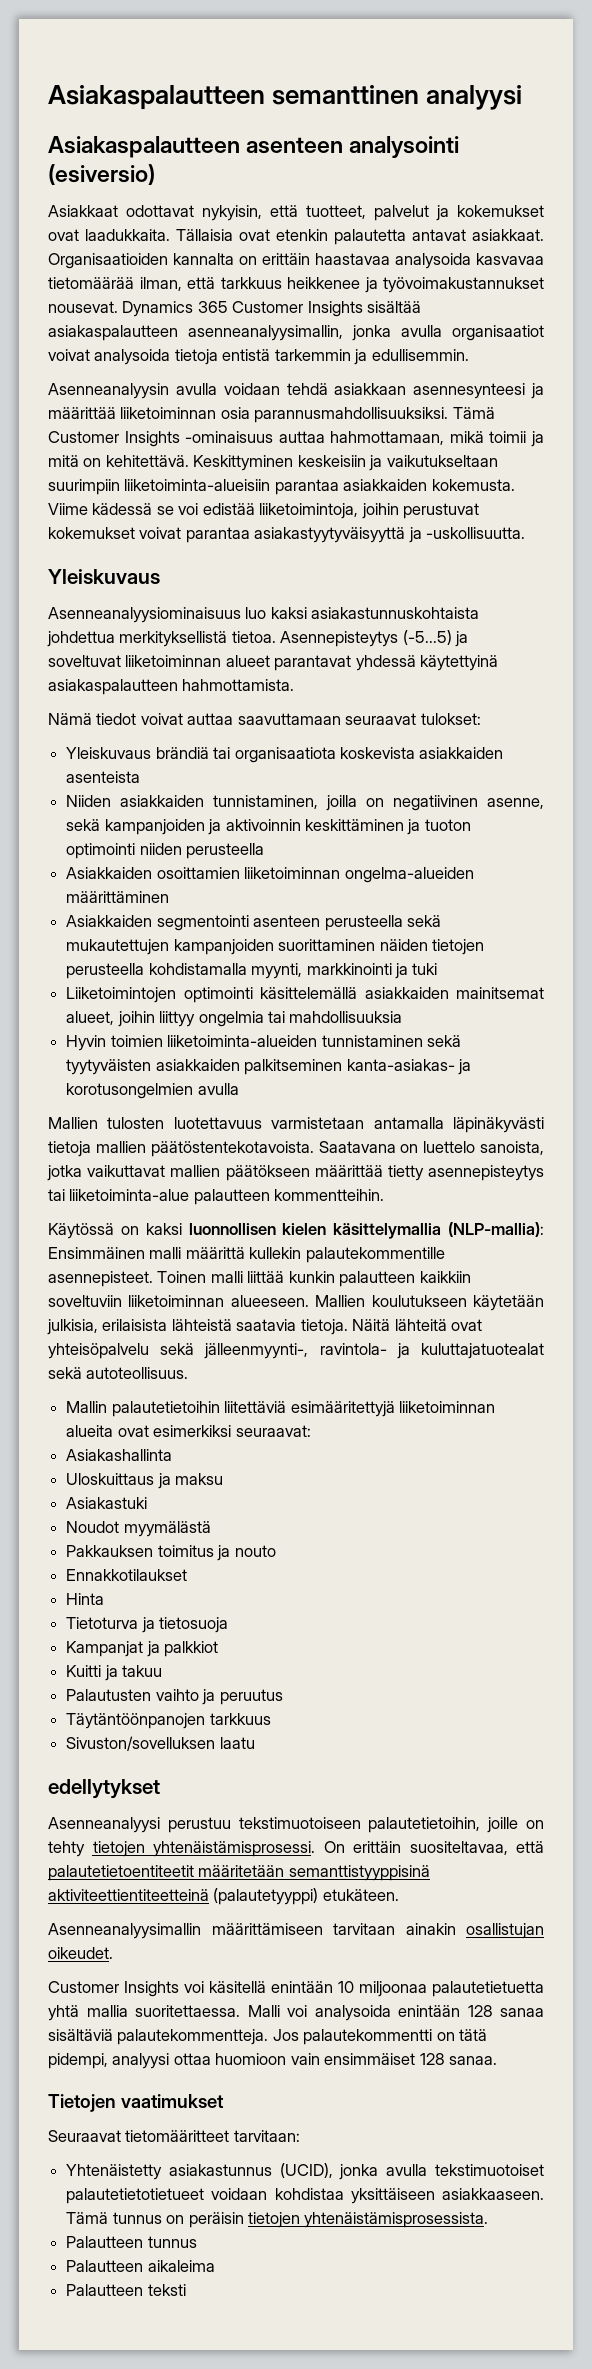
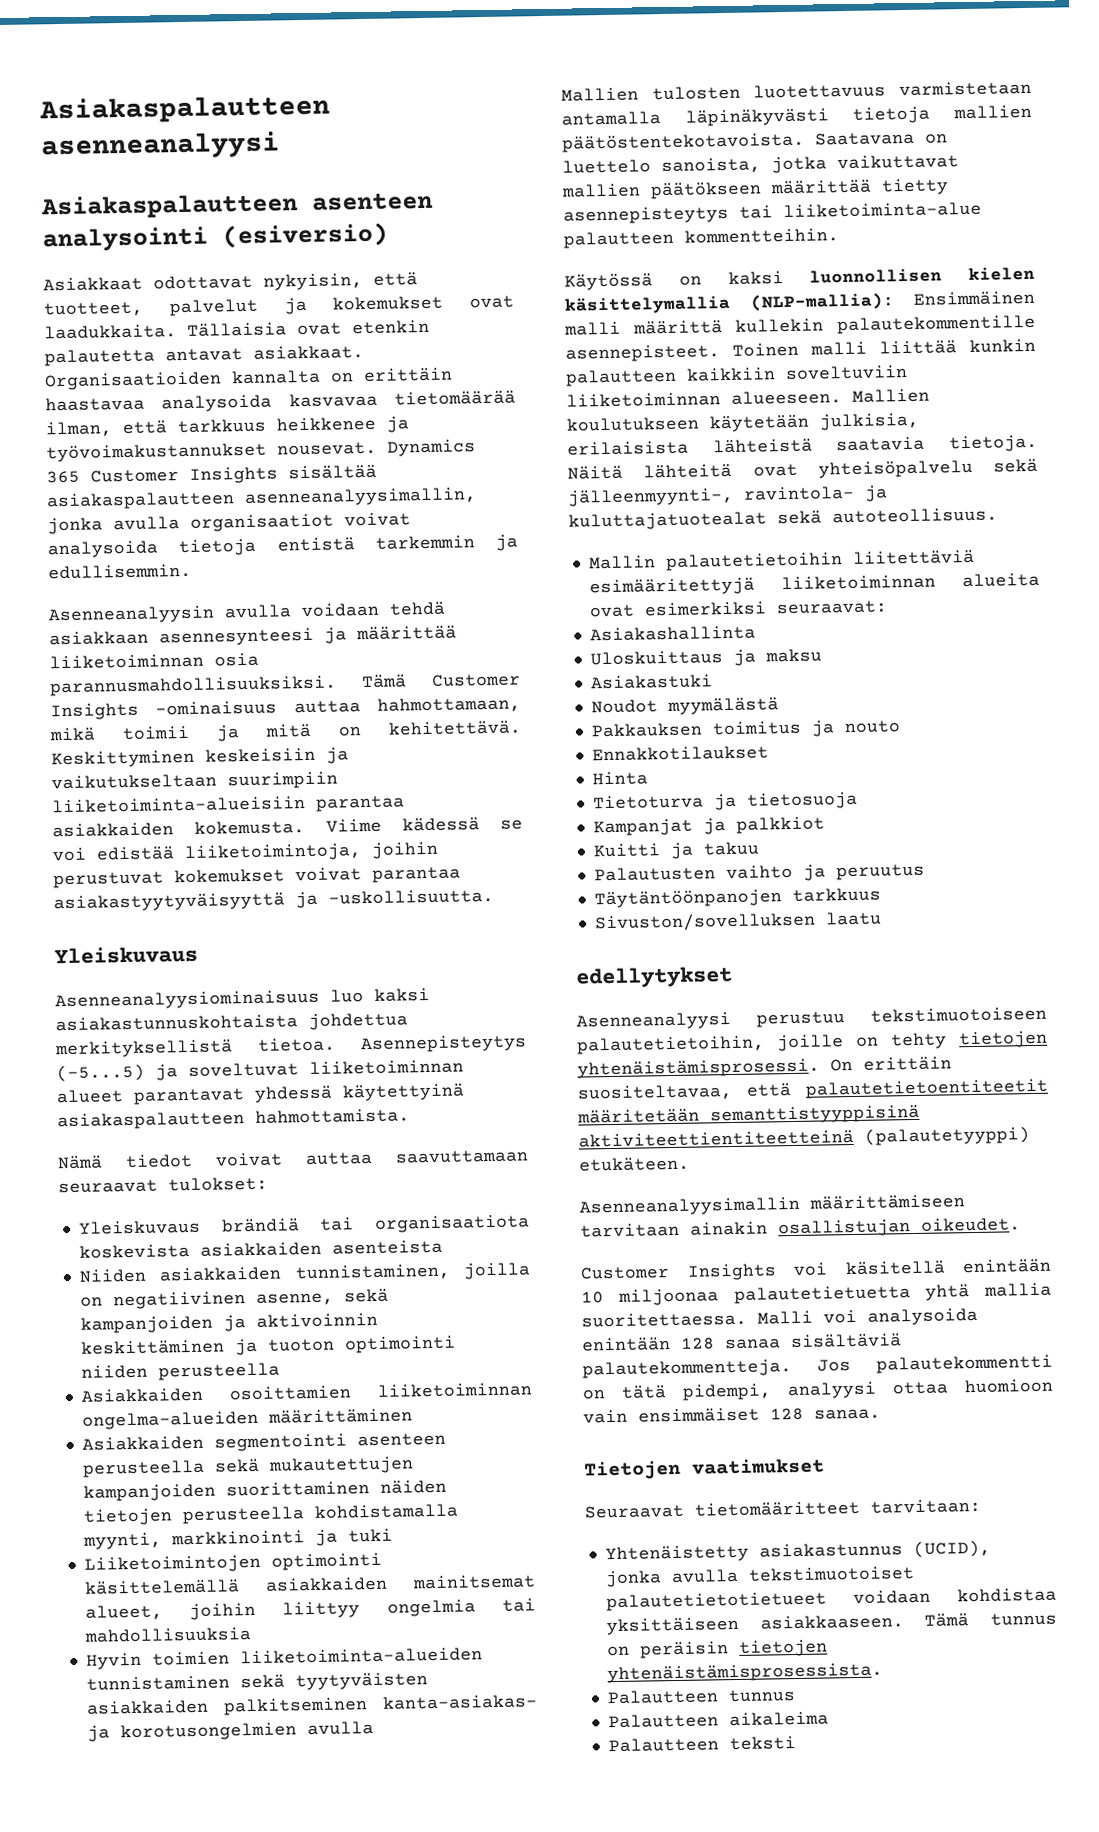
[48,85,523,110] Asiakaspalautteen semanttinen analyysi -> [39,94,330,125] [40,131,280,161] Asiakaspalautteen asenneanalyysi

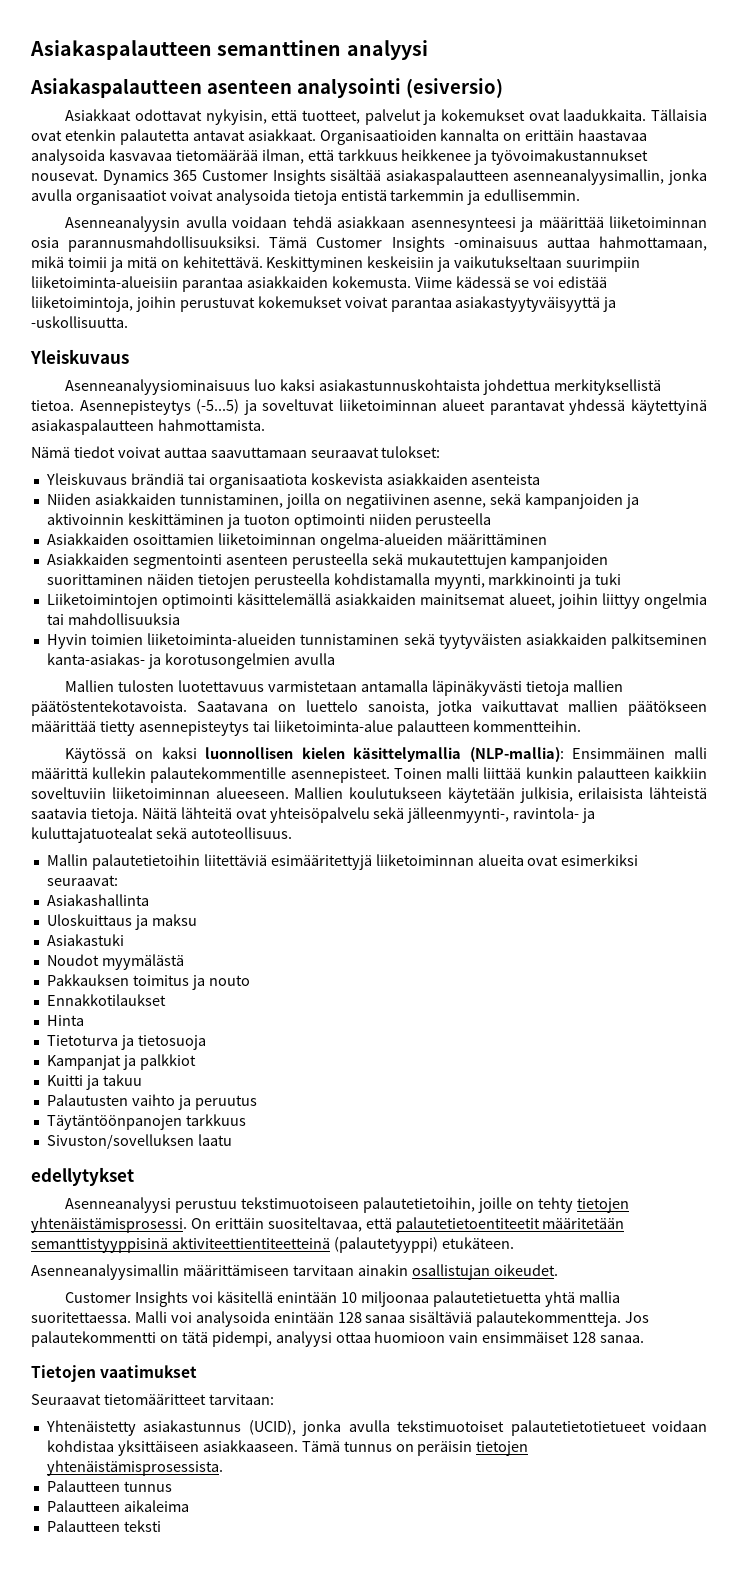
[39,94,330,125] [40,131,280,161] Asiakaspalautteen asenneanalyysi -> [30,40,428,60] Asiakaspalautteen semanttinen analyysi

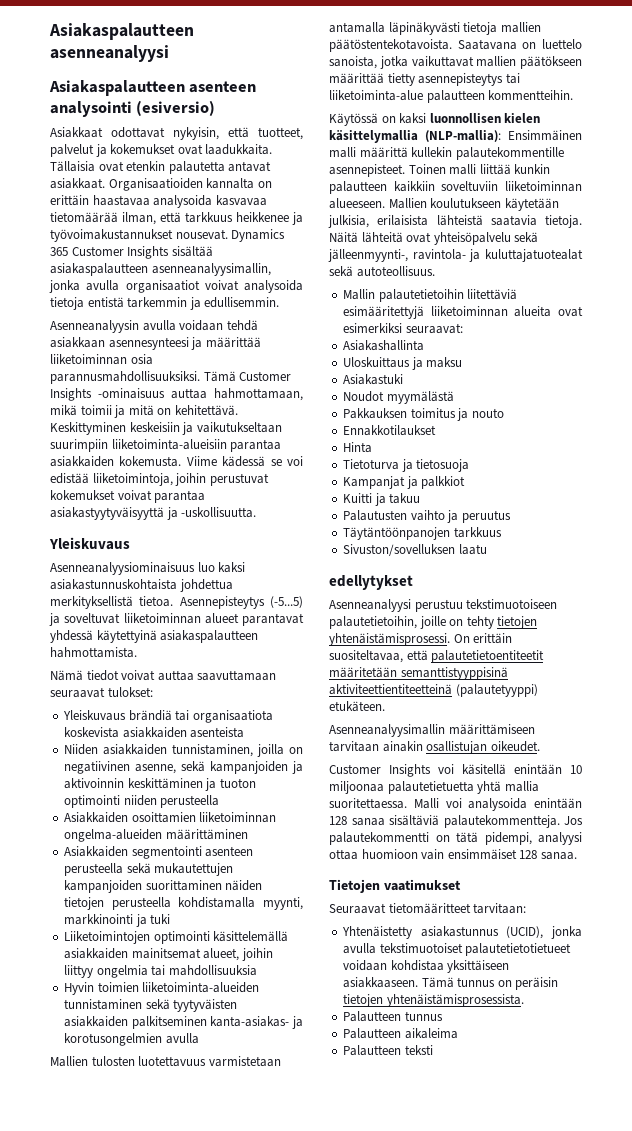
[30,40,428,60] Asiakaspalautteen semanttinen analyysi -> [49,23,194,40] [50,45,169,62] Asiakaspalautteen asenneanalyysi

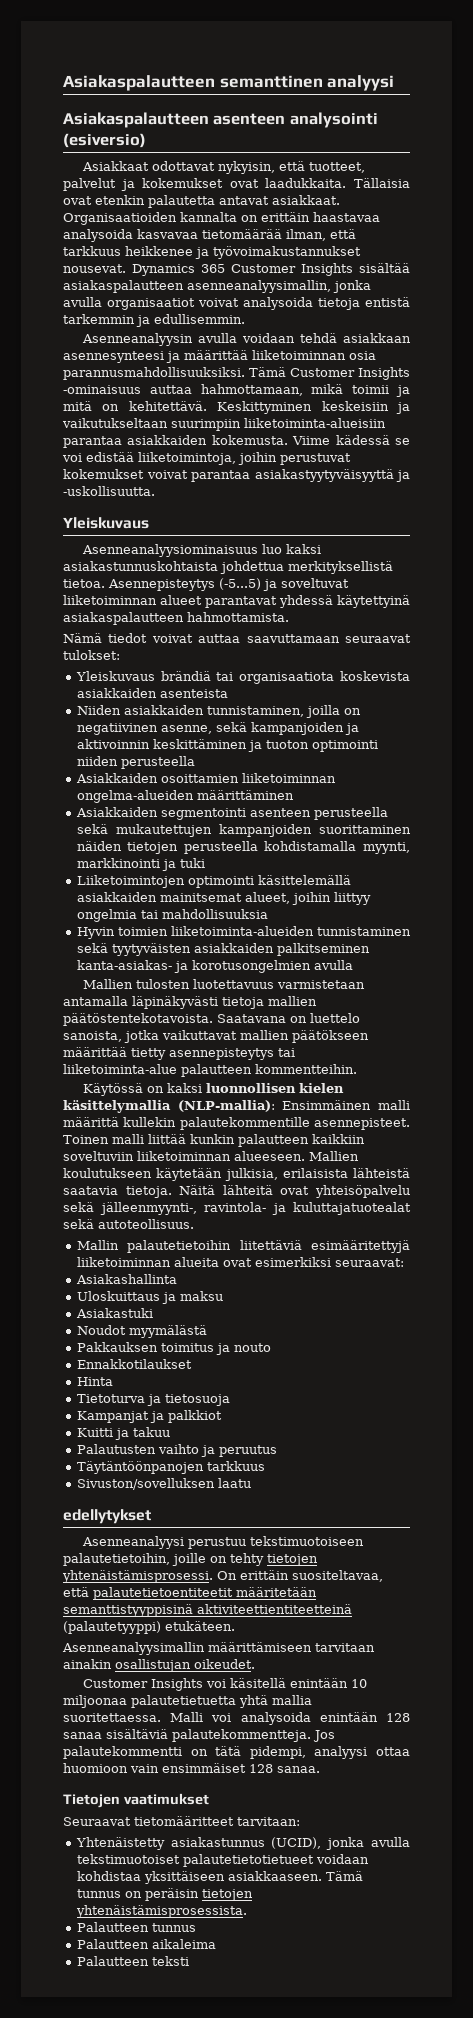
[49,23,194,40] [50,45,169,62] Asiakaspalautteen asenneanalyysi -> [63,75,395,91] Asiakaspalautteen semanttinen analyysi

